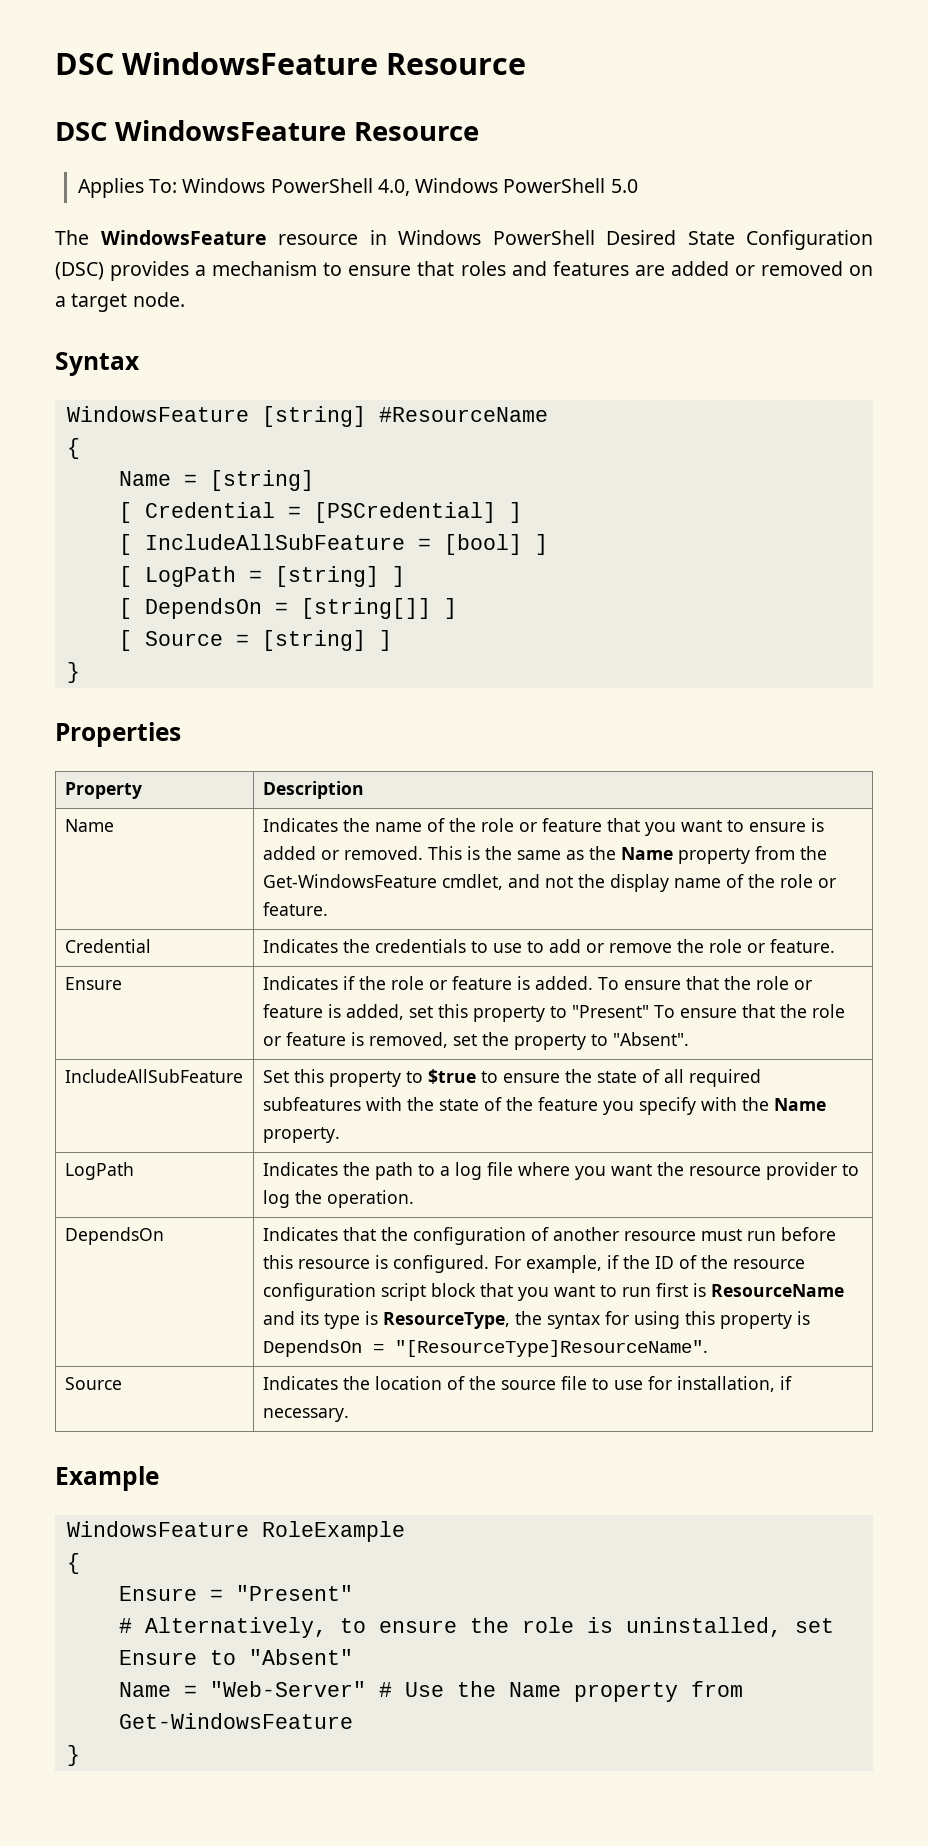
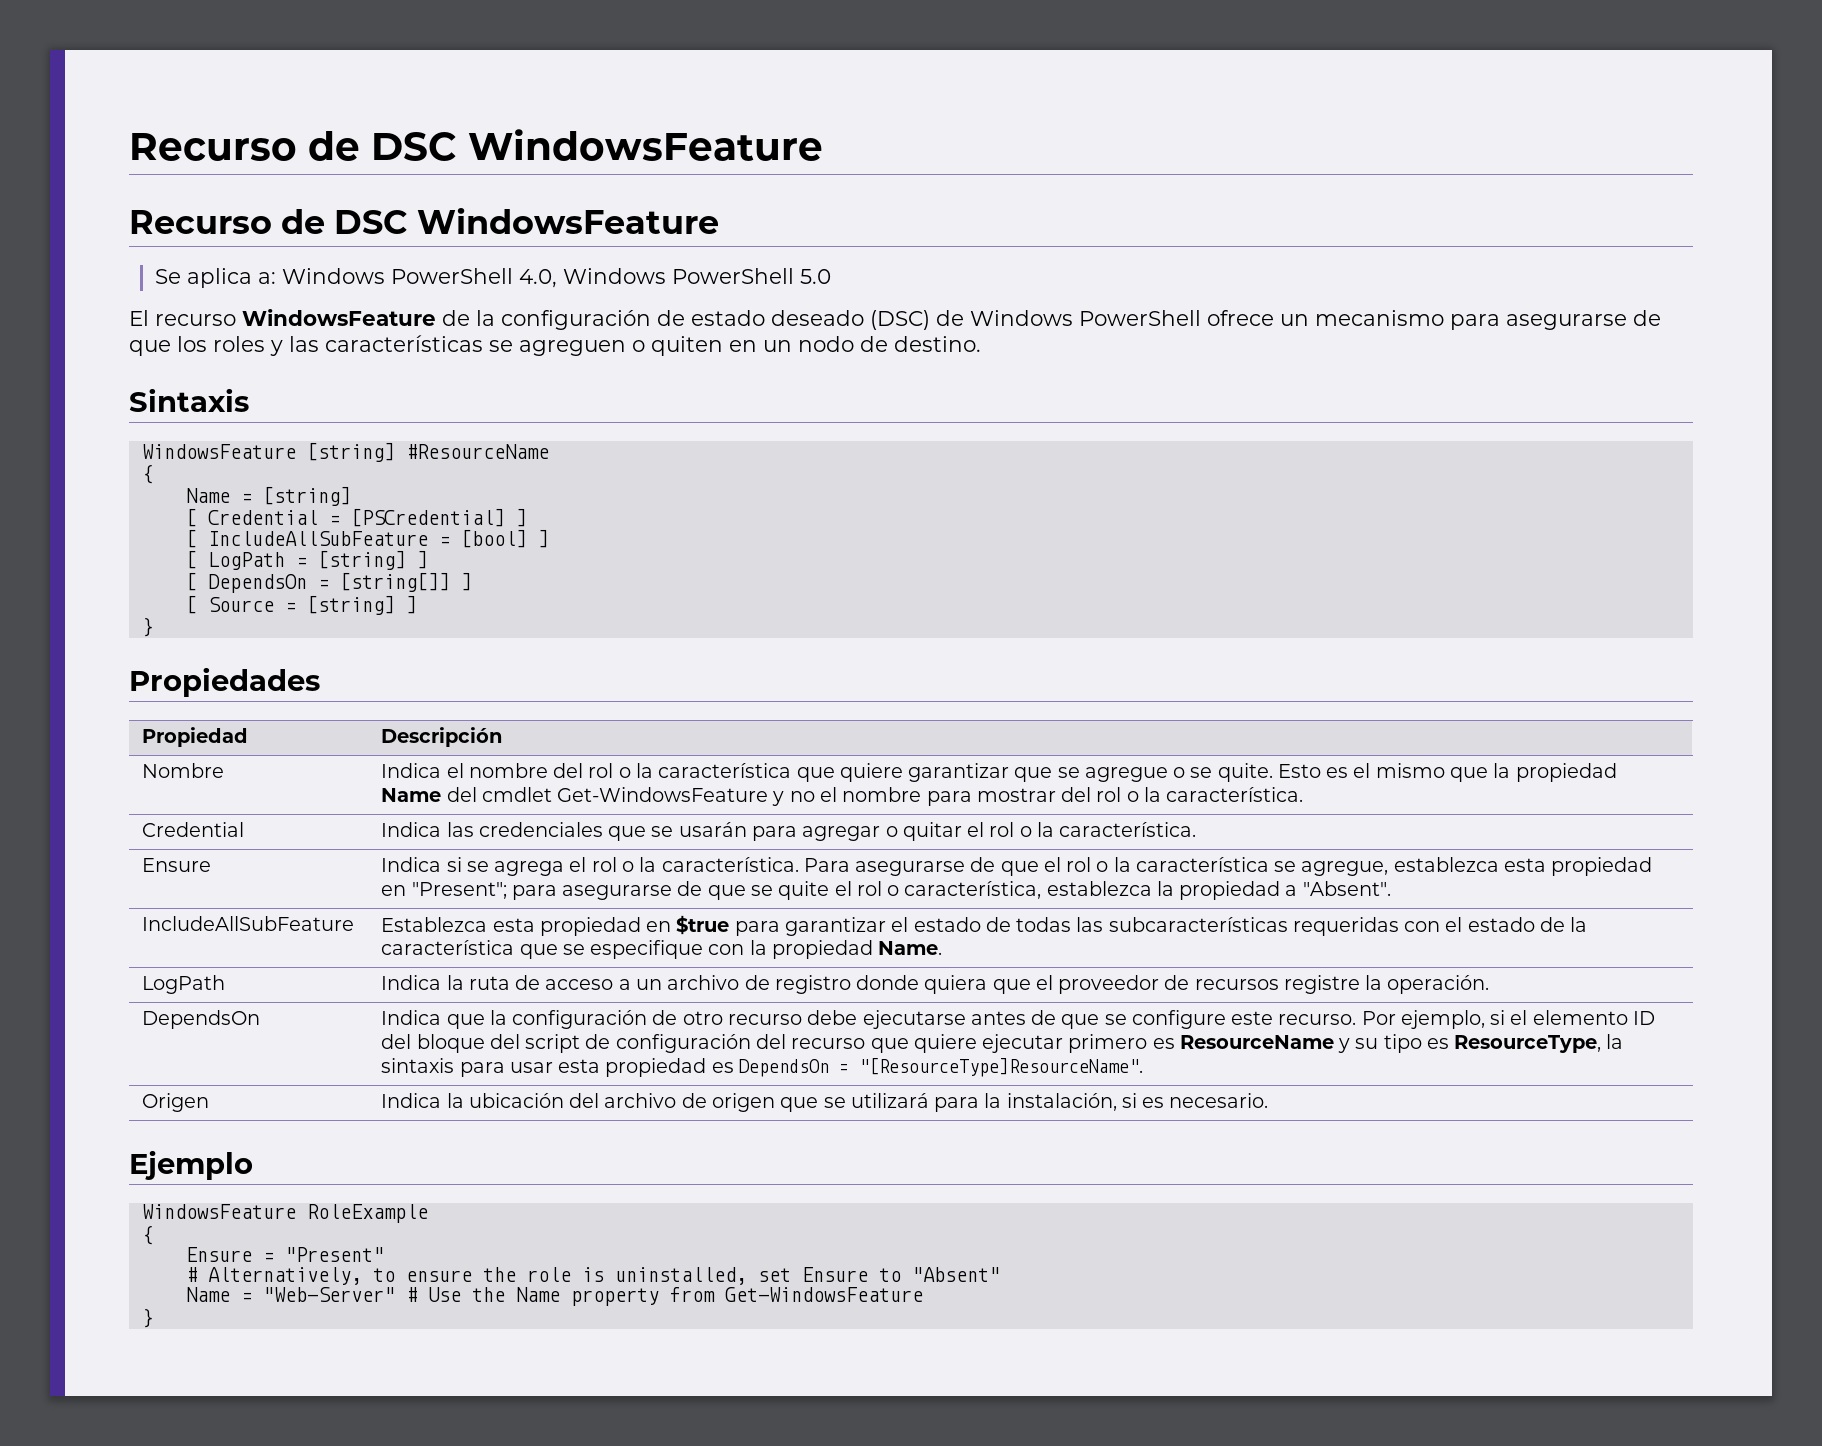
[55,52,527,75] [55,120,479,141] [77,178,178,198] DSC WindowsFeature Resource // DSC WindowsFeature Resource // Applies To: -> [129,129,823,161] [129,208,720,234] [154,268,276,288] Recurso de DSC WindowsFeature // Recurso de DSC WindowsFeature // Se aplica a:
[55,230,873,250] [55,261,873,281] [55,292,185,312] [55,352,140,376] The WindowsFeature resource in Windows PowerShell Desired State Configuration (DSC) provides a mechanism to ensure that roles and features are added or removed on a target node. // Syntax -> [129,309,1661,330] [129,335,981,356] [129,388,249,412] El recurso WindowsFeature de la configuración de estado deseado (DSC) de Windows PowerShell ofrece un mecanismo para asegurarse de que los roles y las características se agreguen o quiten en un nodo de destino. // Sintaxis
[55,722,181,747] [64,782,142,799] [262,781,364,799] [64,819,114,832] [262,818,824,836] [262,846,827,864] [262,874,836,892] [262,902,328,916] [64,939,151,953] [262,939,835,953] [64,977,122,990] [262,976,812,990] [262,1004,845,1022] [262,1032,689,1050] [64,1069,243,1083] [262,1069,761,1087] [262,1097,826,1115] [262,1127,340,1143] [64,1162,134,1180] [262,1162,859,1180] [262,1190,414,1208] [64,1227,164,1245] [262,1227,836,1245] [262,1255,805,1273] [262,1283,844,1301] [262,1311,810,1329] [262,1340,708,1357] [64,1377,122,1390] [262,1376,792,1392] [262,1408,349,1422] [55,1466,159,1491] Properties // Property | Description // Name | Indicates the name of the role or feature that you want to ensure is added or removed. This is the same as the Name property from the Get-WindowsFeature cmdlet, and not the display name of the role or feature. // Credential | Indicates the credentials to use to add or remove the role or feature. // Ensure | Indicates if the role or feature is added. To ensure that the role or feature is added, set this property to "Present" To ensure that the role or feature is removed, set the property to "Absent". // IncludeAllSubFeature | Set this property to $true to ensure the state of all required subfeatures with the state of the feature you specify with the Name property. // LogPath | Indicates the path to a log file where you want the resource provider to log the operation. // DependsOn | Indicates that the configuration of another resource must run before this resource is configured. For example, if the ID of the resource configuration script block that you want to run first is ResourceName and its type is ResourceType, the syntax for using this property is DependsOn = "[ResourceType]ResourceName". // Source | Indicates the location of the source file to use for installation, if necessary. // Example -> [129,667,320,697] [142,727,249,747] [381,727,503,747] [142,763,225,778] [381,763,1617,782] [381,787,1304,806] [142,822,245,837] [381,822,1197,841] [142,858,212,872] [381,857,1653,876] [381,881,1391,900] [142,916,355,931] [381,915,1588,936] [381,940,943,959] [142,975,226,994] [381,975,1490,994] [142,1010,261,1029] [381,1010,1655,1029] [381,1034,1624,1053] [381,1058,1143,1077] [142,1093,210,1112] [381,1093,1269,1112] [129,1150,253,1180] Propiedades // Propiedad | Descripción // Nombre | Indica el nombre del rol o la característica que quiere garantizar que se agregue o se quite. Esto es el mismo que la propiedad Name del cmdlet Get-WindowsFeature y no el nombre para mostrar del rol o la característica. // Credential | Indica las credenciales que se usarán para agregar o quitar el rol o la característica. // Ensure | Indica si se agrega el rol o la característica. Para asegurarse de que el rol o la característica se agregue, establezca esta propiedad en "Present"; para asegurarse de que se quite el rol o característica, establezca la propiedad a "Absent". // IncludeAllSubFeature | Establezca esta propiedad en $true para garantizar el estado de todas las subcaracterísticas requeridas con el estado de la característica que se especifique con la propiedad Name. // LogPath | Indica la ruta de acceso a un archivo de registro donde quiera que el proveedor de recursos registre la operación. // DependsOn | Indica que la configuración de otro recurso debe ejecutarse antes de que se configure este recurso. Por ejemplo, si el elemento ID del bloque del script de configuración del recurso que quiere ejecutar primero es ResourceName y su tipo es ResourceType, la sintaxis para usar esta propiedad es DependsOn = "[ResourceType]ResourceName". // Origen | Indica la ubicación del archivo de origen que se utilizará para la instalación, si es necesario. // Ejemplo

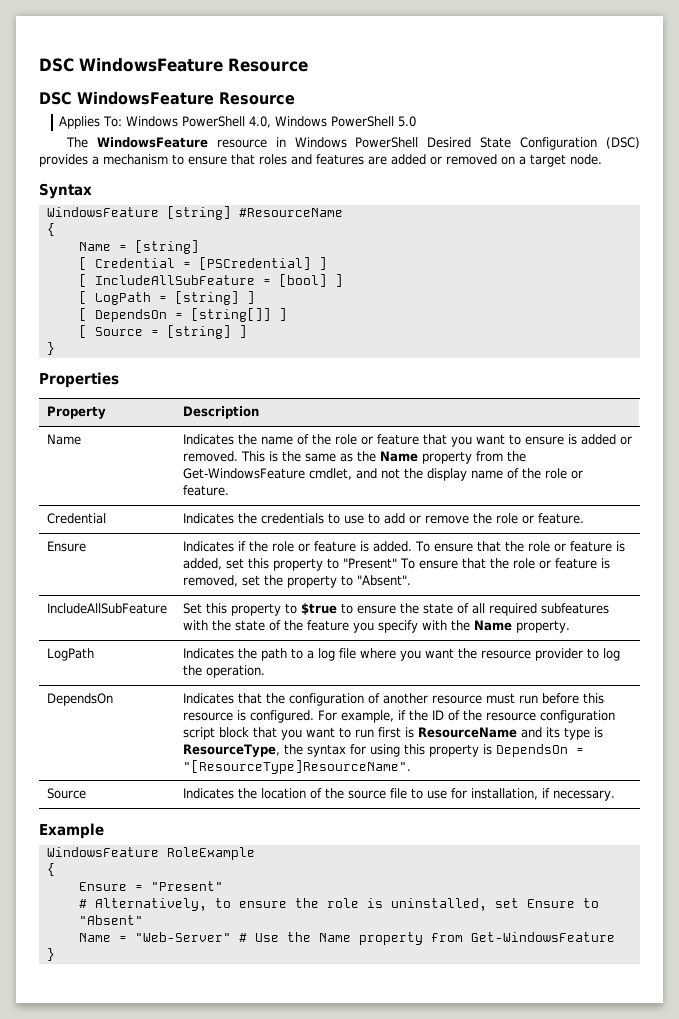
[129,129,823,161] [129,208,720,234] [154,268,276,288] Recurso de DSC WindowsFeature // Recurso de DSC WindowsFeature // Se aplica a: -> [39,58,308,72] [39,91,295,105] [59,116,123,129] DSC WindowsFeature Resource // DSC WindowsFeature Resource // Applies To:
[129,309,1661,330] [129,335,981,356] [129,388,249,412] El recurso WindowsFeature de la configuración de estado deseado (DSC) de Windows PowerShell ofrece un mecanismo para asegurarse de que los roles y las características se agreguen o quiten en un nodo de destino. // Sintaxis -> [65,137,640,150] [39,154,602,167] [39,183,92,199] The WindowsFeature resource in Windows PowerShell Desired State Configuration (DSC) provides a mechanism to ensure that roles and features are added or removed on a target node. // Syntax
[129,667,320,697] [142,727,249,747] [381,727,503,747] [142,763,225,778] [381,763,1617,782] [381,787,1304,806] [142,822,245,837] [381,822,1197,841] [142,858,212,872] [381,857,1653,876] [381,881,1391,900] [142,916,355,931] [381,915,1588,936] [381,940,943,959] [142,975,226,994] [381,975,1490,994] [142,1010,261,1029] [381,1010,1655,1029] [381,1034,1624,1053] [381,1058,1143,1077] [142,1093,210,1112] [381,1093,1269,1112] [129,1150,253,1180] Propiedades // Propiedad | Descripción // Nombre | Indica el nombre del rol o la característica que quiere garantizar que se agregue o se quite. Esto es el mismo que la propiedad Name del cmdlet Get-WindowsFeature y no el nombre para mostrar del rol o la característica. // Credential | Indica las credenciales que se usarán para agregar o quitar el rol o la característica. // Ensure | Indica si se agrega el rol o la característica. Para asegurarse de que el rol o la característica se agregue, establezca esta propiedad en "Present"; para asegurarse de que se quite el rol o característica, establezca la propiedad a "Absent". // IncludeAllSubFeature | Establezca esta propiedad en $true para garantizar el estado de todas las subcaracterísticas requeridas con el estado de la característica que se especifique con la propiedad Name. // LogPath | Indica la ruta de acceso a un archivo de registro donde quiera que el proveedor de recursos registre la operación. // DependsOn | Indica que la configuración de otro recurso debe ejecutarse antes de que se configure este recurso. Por ejemplo, si el elemento ID del bloque del script de configuración del recurso que quiere ejecutar primero es ResourceName y su tipo es ResourceType, la sintaxis para usar esta propiedad es DependsOn = "[ResourceType]ResourceName". // Origen | Indica la ubicación del archivo de origen que se utilizará para la instalación, si es necesario. // Ejemplo -> [39,372,119,388] [46,406,106,419] [182,406,259,419] [46,434,81,445] [182,434,632,447] [182,451,526,464] [182,468,583,481] [182,485,229,496] [46,513,106,524] [182,513,584,524] [46,541,86,552] [182,541,625,552] [182,558,610,571] [182,575,411,588] [46,603,167,614] [182,603,609,616] [182,620,570,633] [46,648,94,661] [182,648,620,661] [182,665,265,678] [46,693,113,706] [182,693,604,706] [182,710,615,723] [182,727,603,740] [182,744,584,757] [182,760,411,774] [46,788,86,799] [182,788,615,801] [39,823,104,839] Properties // Property | Description // Name | Indicates the name of the role or feature that you want to ensure is added or removed. This is the same as the Name property from the Get-WindowsFeature cmdlet, and not the display name of the role or feature. // Credential | Indicates the credentials to use to add or remove the role or feature. // Ensure | Indicates if the role or feature is added. To ensure that the role or feature is added, set this property to "Present" To ensure that the role or feature is removed, set the property to "Absent". // IncludeAllSubFeature | Set this property to $true to ensure the state of all required subfeatures with the state of the feature you specify with the Name property. // LogPath | Indicates the path to a log file where you want the resource provider to log the operation. // DependsOn | Indicates that the configuration of another resource must run before this resource is configured. For example, if the ID of the resource configuration script block that you want to run first is ResourceName and its type is ResourceType, the syntax for using this property is DependsOn = "[ResourceType]ResourceName". // Source | Indicates the location of the source file to use for installation, if necessary. // Example

